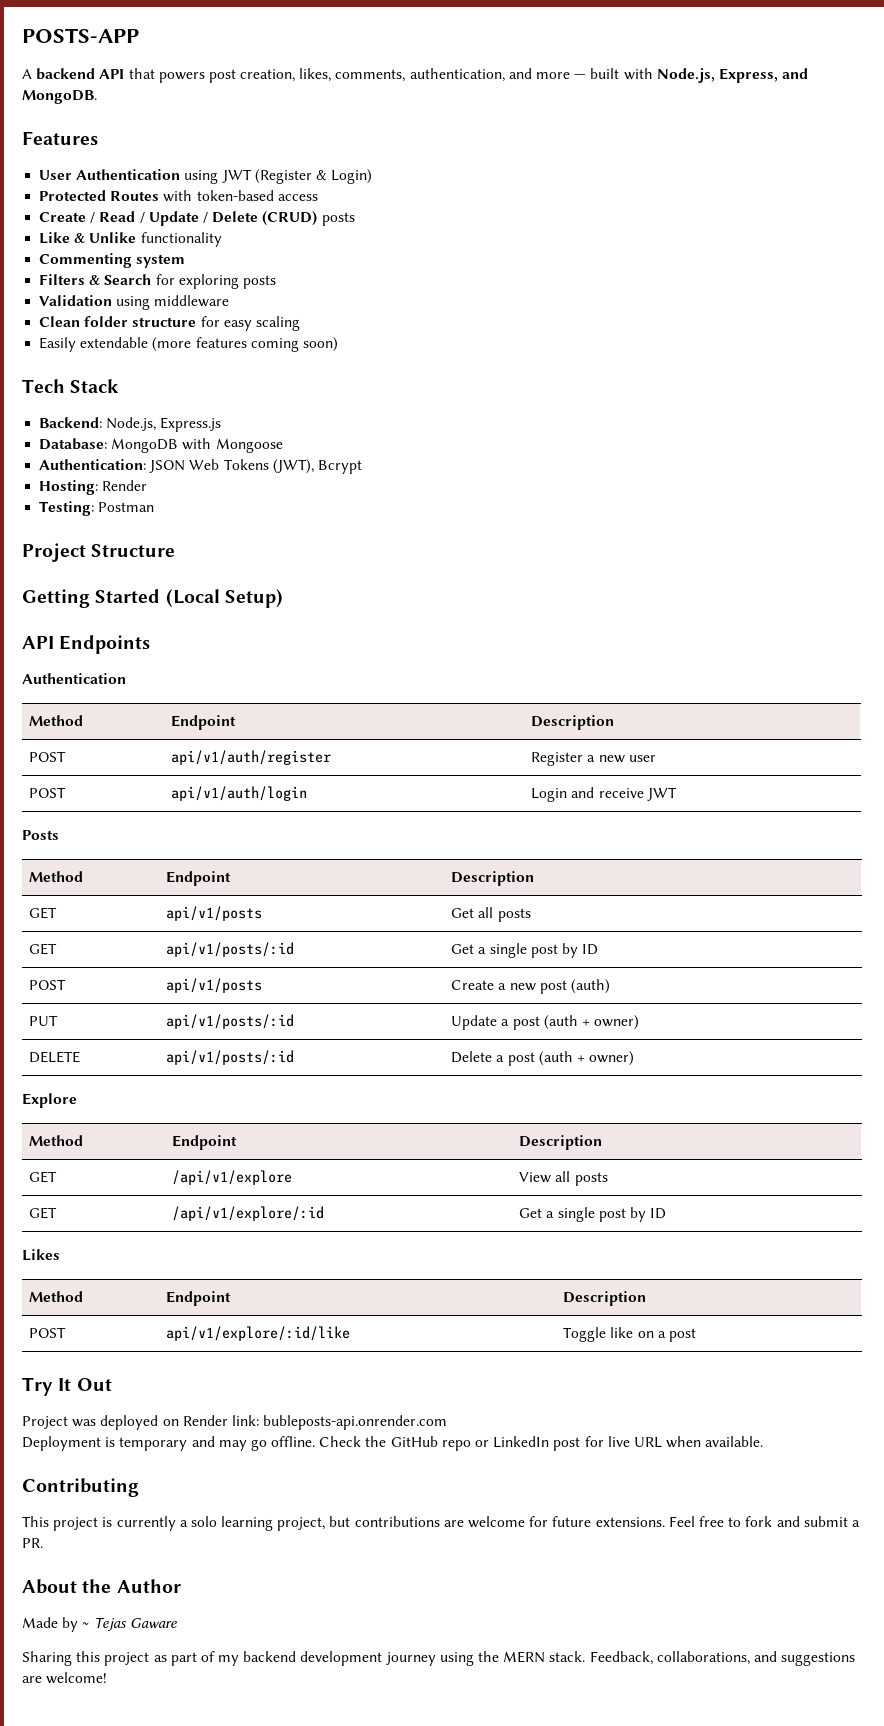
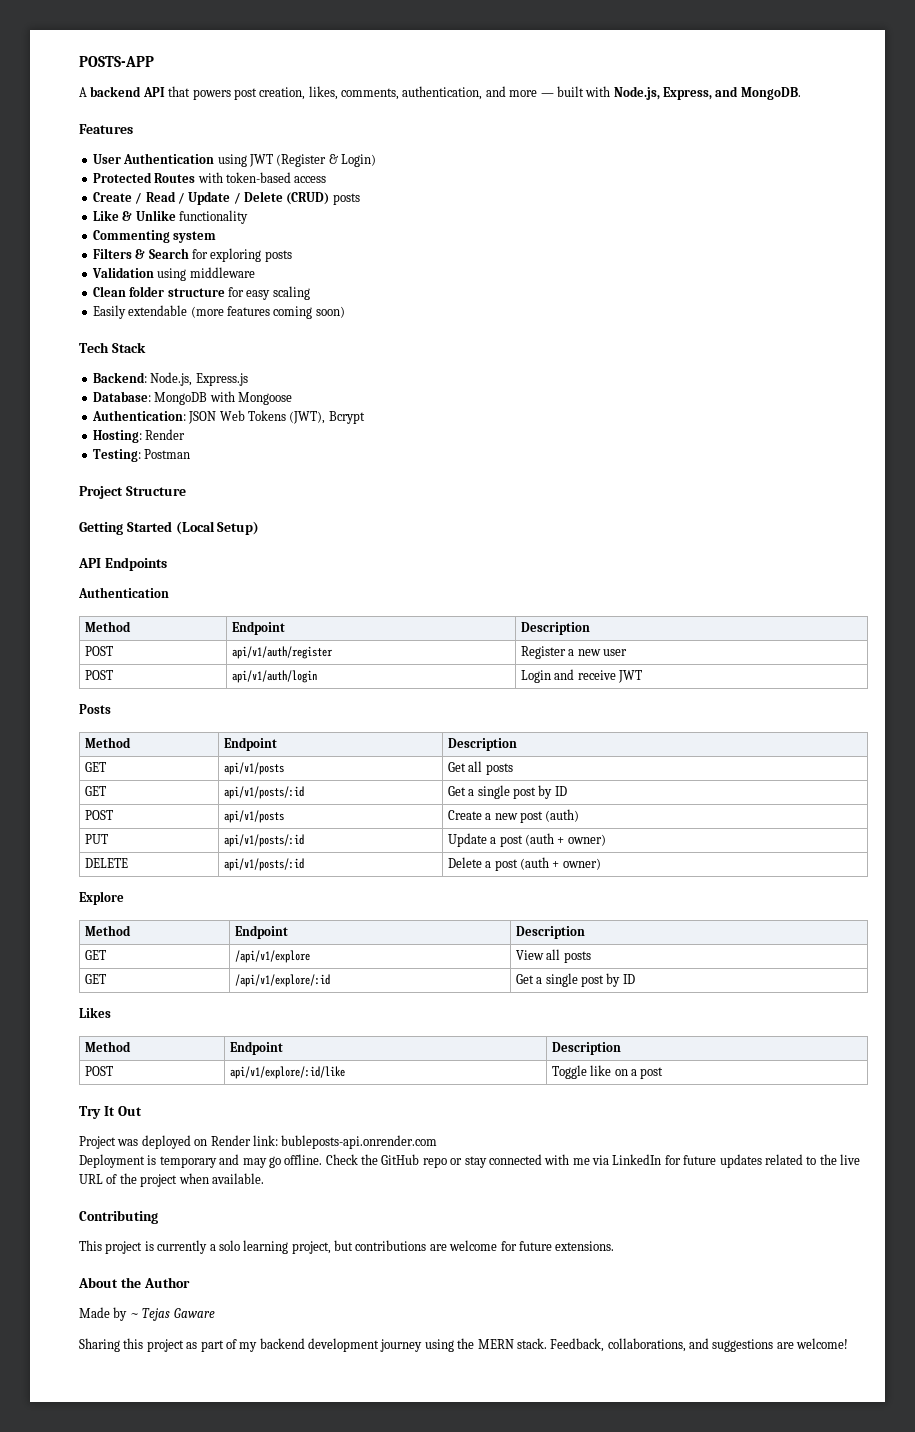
[493,1436,662,1451] LinkedIn post for live URL -> [464,1154,860,1168] [79,1173,178,1187] stay connected with me via LinkedIn for future updates related to the live URL of the project
[668,1516,860,1527] [22,1538,43,1548] Feel free to fork and submit a PR. -> (615, 1246) none

